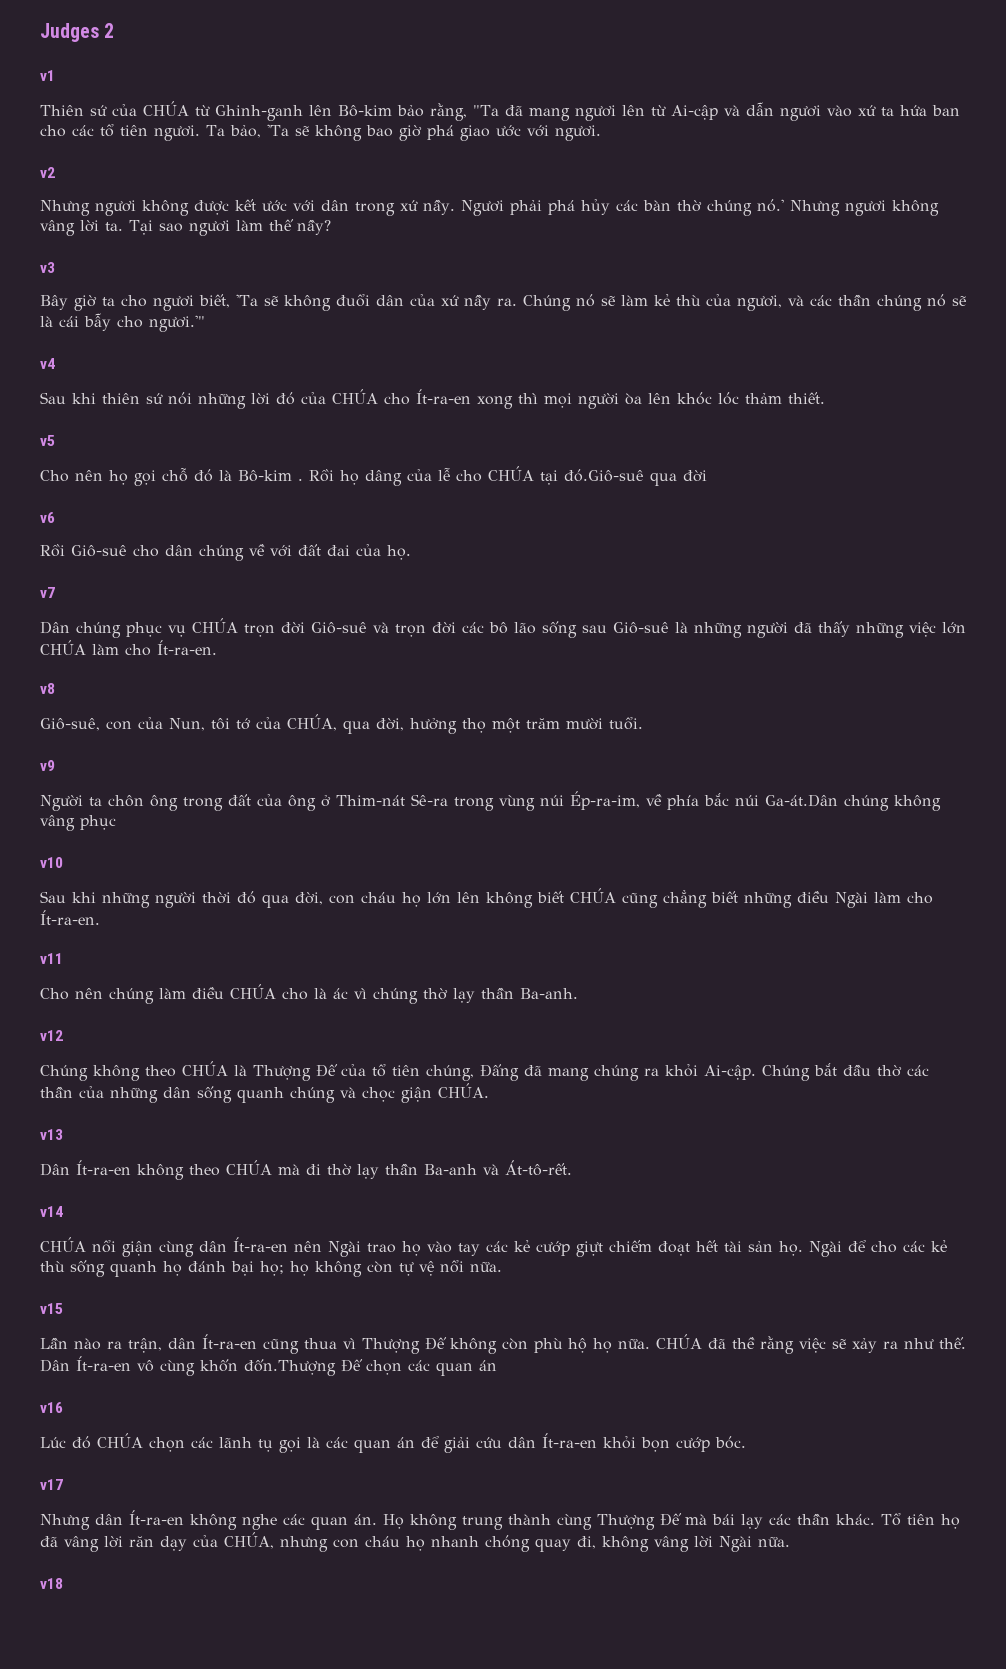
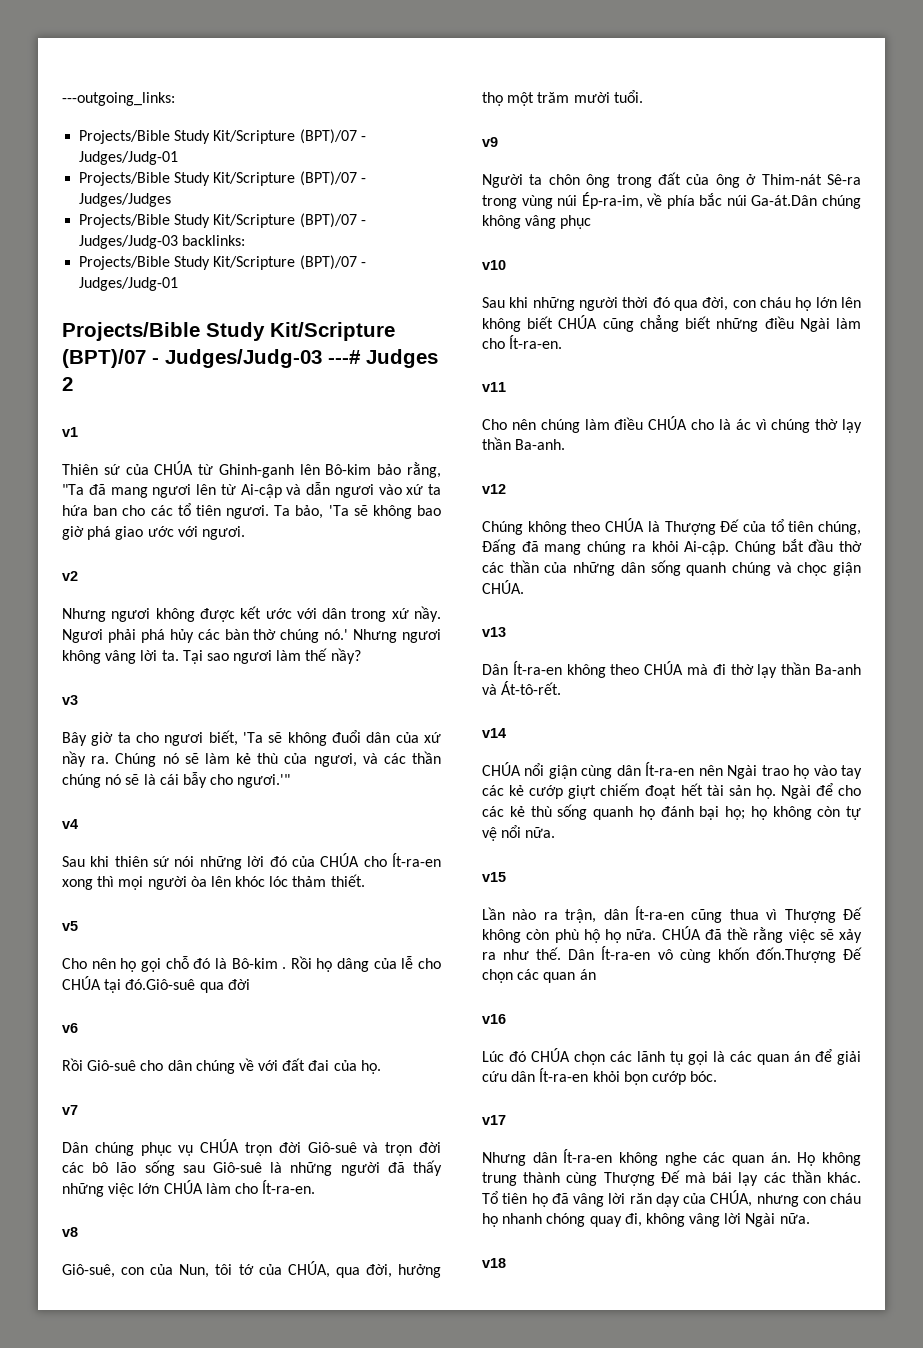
(40, 32) none -> [62,92,175,106] [79,129,366,144] [79,151,179,165] [79,171,366,186] [79,193,172,207] [79,213,366,228] [79,235,246,249] [79,255,366,270] [79,277,179,291] [62,322,395,341] [62,349,361,368] ---outgoing_links: // Projects/Bible Study Kit/Scripture (BPT)/07 - Judges/Judg-01 // Projects/Bible Study Kit/Scripture (BPT)/07 - Judges/Judges // Projects/Bible Study Kit/Scripture (BPT)/07 - Judges/Judg-03 backlinks: // Projects/Bible Study Kit/Scripture (BPT)/07 - Judges/Judg-01 // Projects/Bible Study Kit/Scripture (BPT)/07 - Judges/Judg-03 ---#

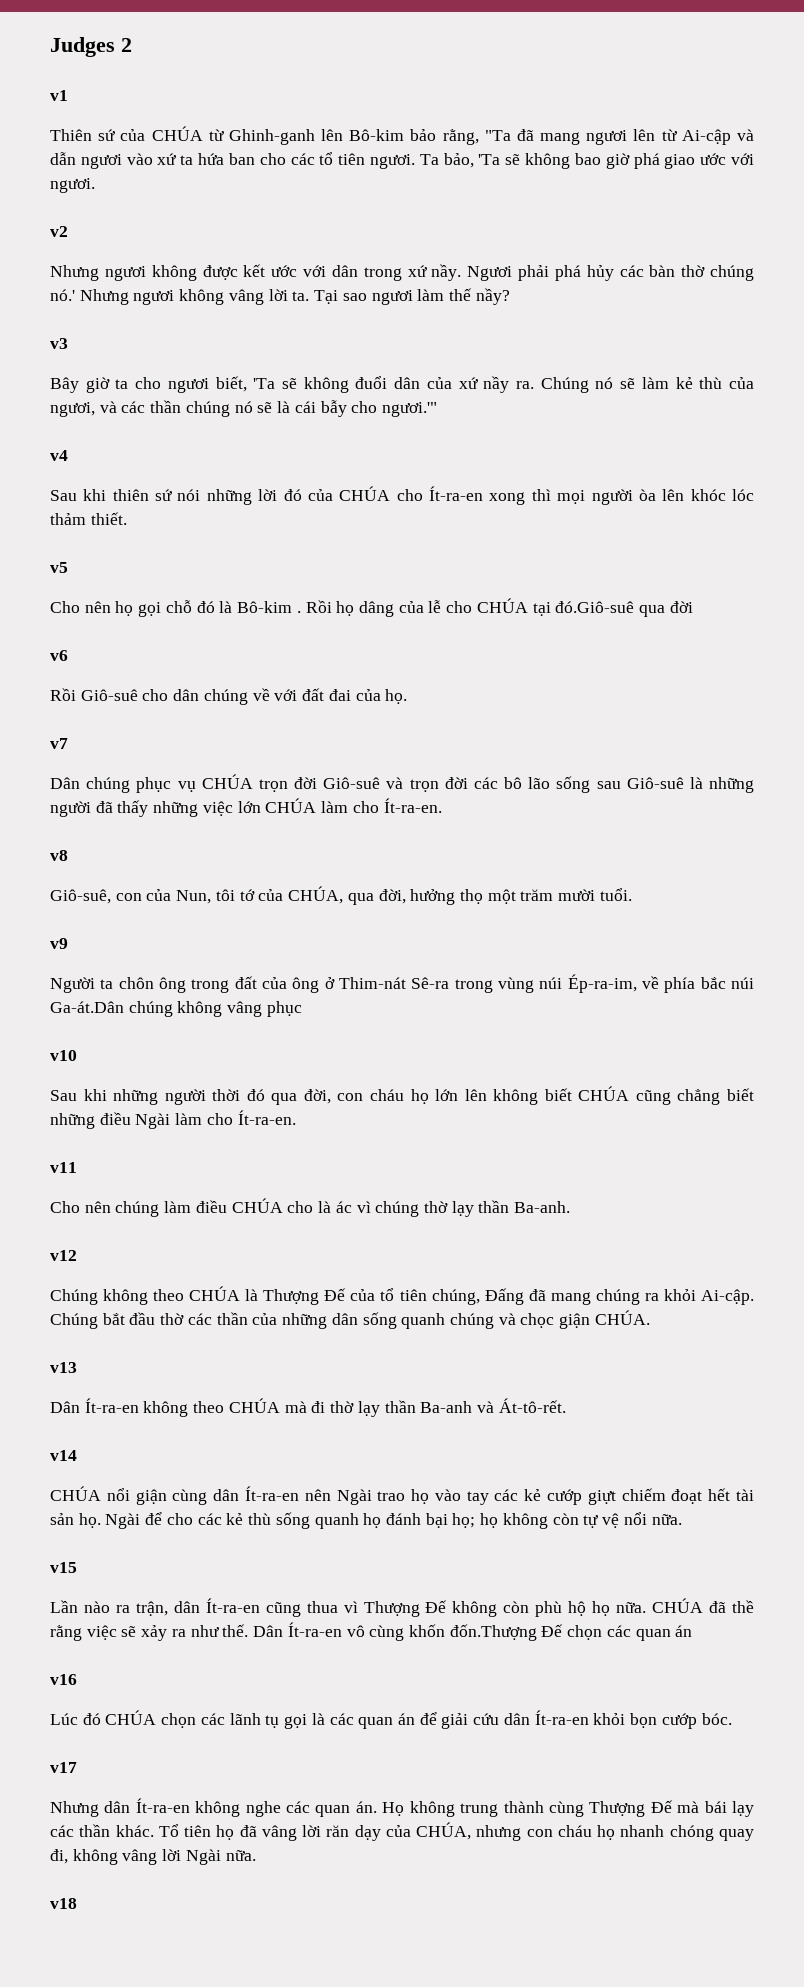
[62,92,175,106] [79,129,366,144] [79,151,179,165] [79,171,366,186] [79,193,172,207] [79,213,366,228] [79,235,246,249] [79,255,366,270] [79,277,179,291] [62,322,395,341] [62,349,361,368] ---outgoing_links: // Projects/Bible Study Kit/Scripture (BPT)/07 - Judges/Judg-01 // Projects/Bible Study Kit/Scripture (BPT)/07 - Judges/Judges // Projects/Bible Study Kit/Scripture (BPT)/07 - Judges/Judg-03 backlinks: // Projects/Bible Study Kit/Scripture (BPT)/07 - Judges/Judg-01 // Projects/Bible Study Kit/Scripture (BPT)/07 - Judges/Judg-03 ---# -> (50, 47) none

